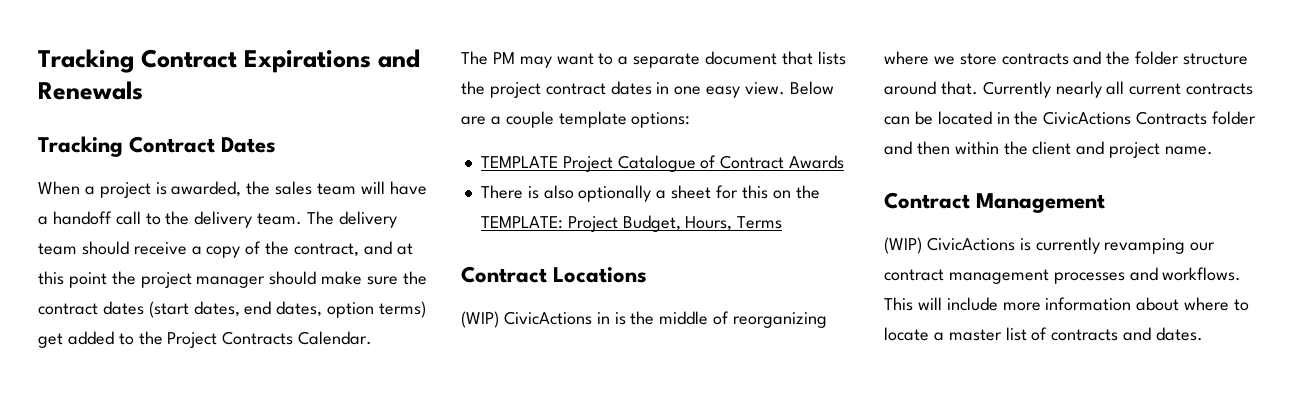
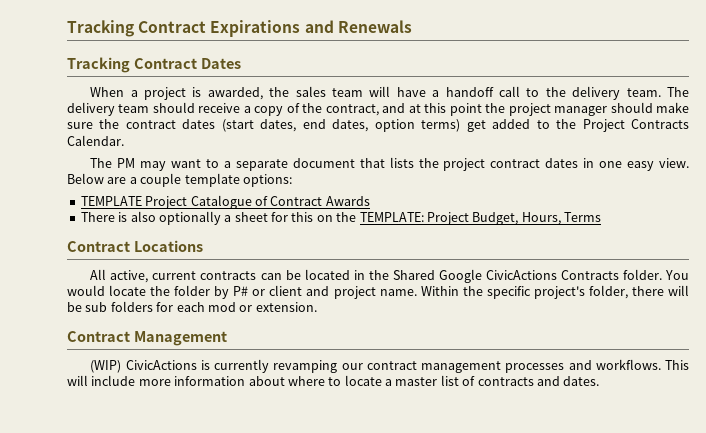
[461,311,828,328] [884,51,1249,65] [884,81,1125,98] (WIP) CivicActions in is the middle of reorganizing where we store contracts and the folder structure around that. Currently nearly all -> [90,269,149,283] All active,
[1043,111,1257,125] [884,141,1214,158] CivicActions Contracts folder and then within the client and project name. -> [392,269,689,283] [67,285,689,299] [67,301,317,312] Shared Google CivicActions Contracts folder. You would locate the folder by P# or client and project name. Within the specific project's folder, there will be sub folders for each mod or extension.

